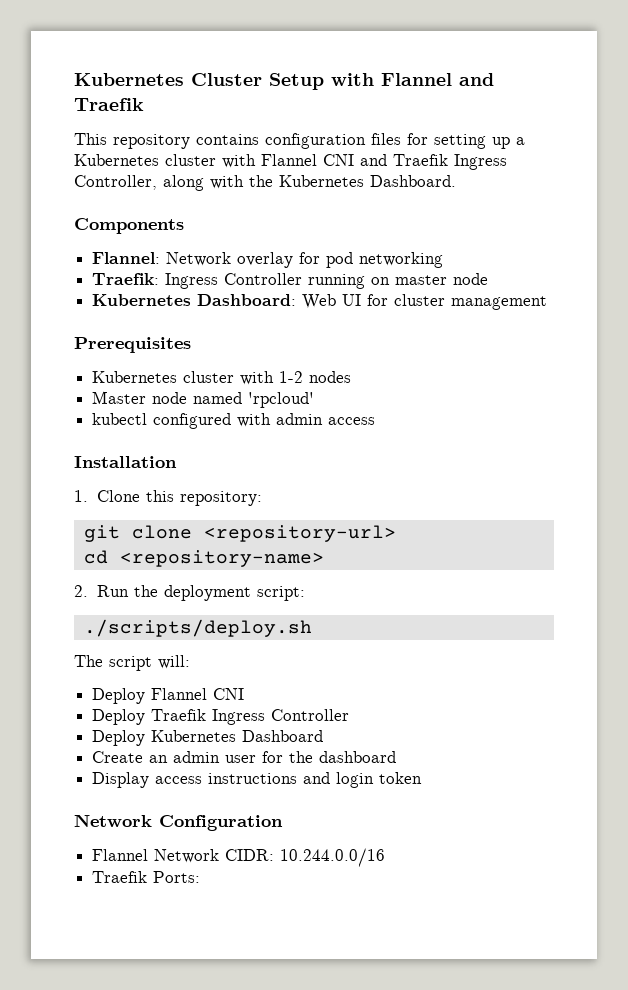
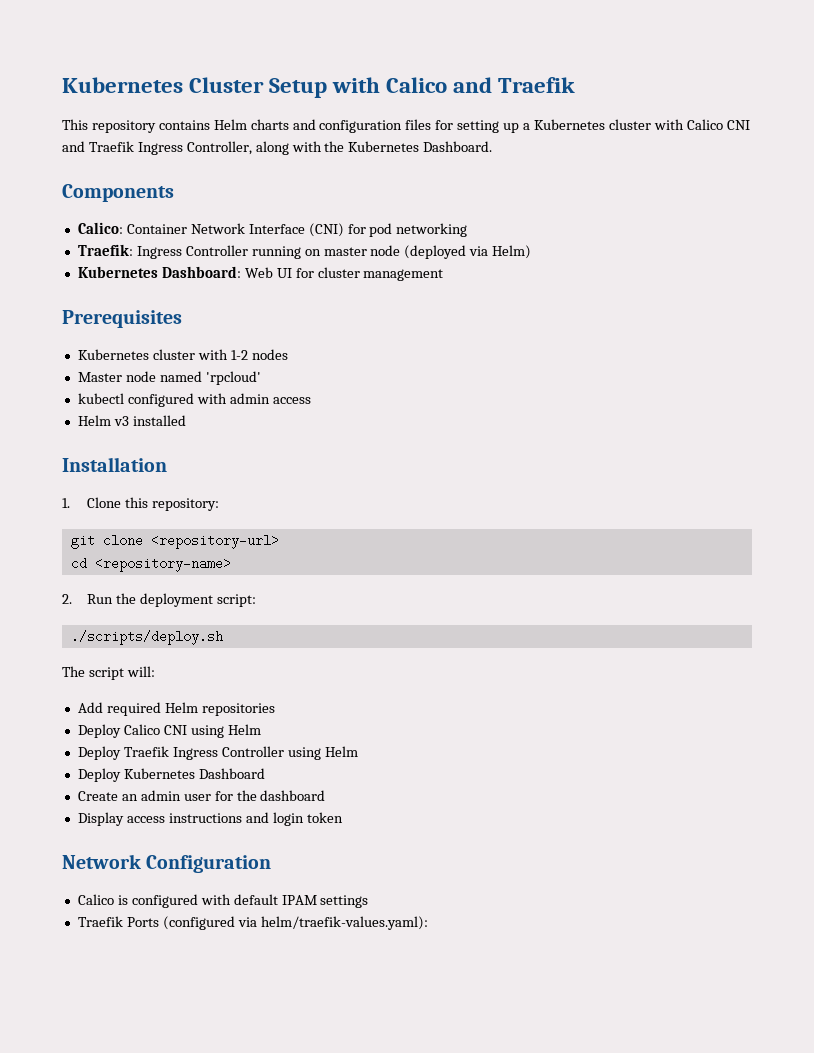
[381,73,452,86] Flannel -> [386,77,448,93] Calico
(259, 139) none -> [213,119,316,130] Helm charts and
[261,154,317,166] Flannel -> [686,119,723,130] Calico
[92,252,294,268] Flannel: Network overlay -> [77,222,344,237] Calico: Container Network Interface (CNI)
(489, 279) none -> [404,245,532,259] (deployed via Helm)
(376, 421) none -> [77,415,186,426] // Helm v3 installed
[92,688,245,704] // Deploy Flannel CNI -> [77,702,275,716] [77,724,261,738] // Add required Helm repositories // Deploy Calico CNI using Helm
(350, 715) none -> [287,746,358,760] using Helm
[92,848,386,867] [92,871,201,883] Flannel Network CIDR: 10.244.0.0/16 // Traefik Ports: -> [77,894,369,908] [77,916,428,930] Calico is configured with default IPAM settings // Traefik Ports (configured via helm/traefik-values.yaml):

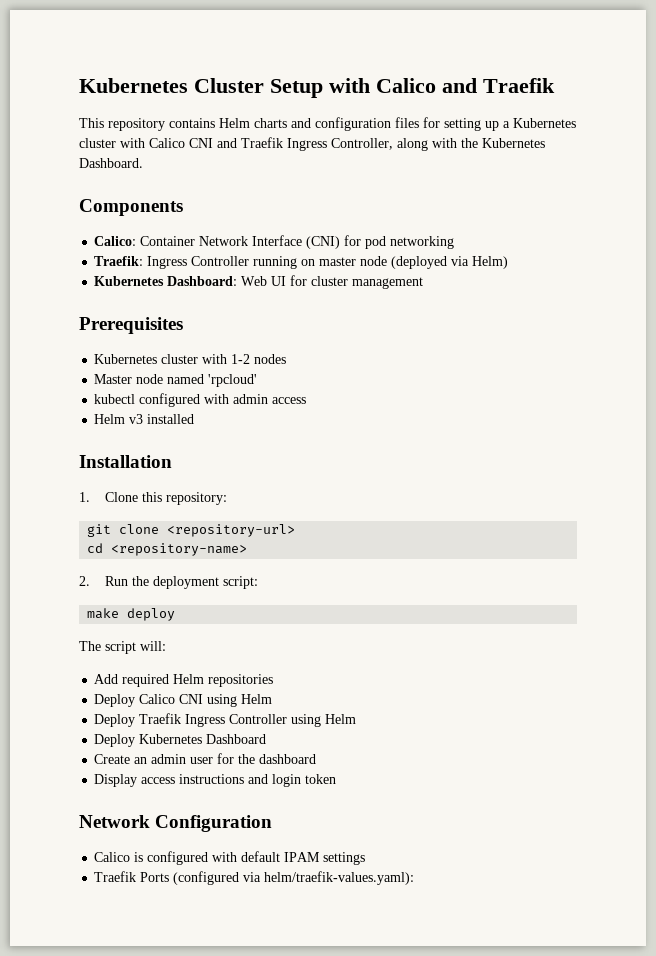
[70,630,223,645] ./scripts/deploy.sh -> [87,608,176,621] make deploy

